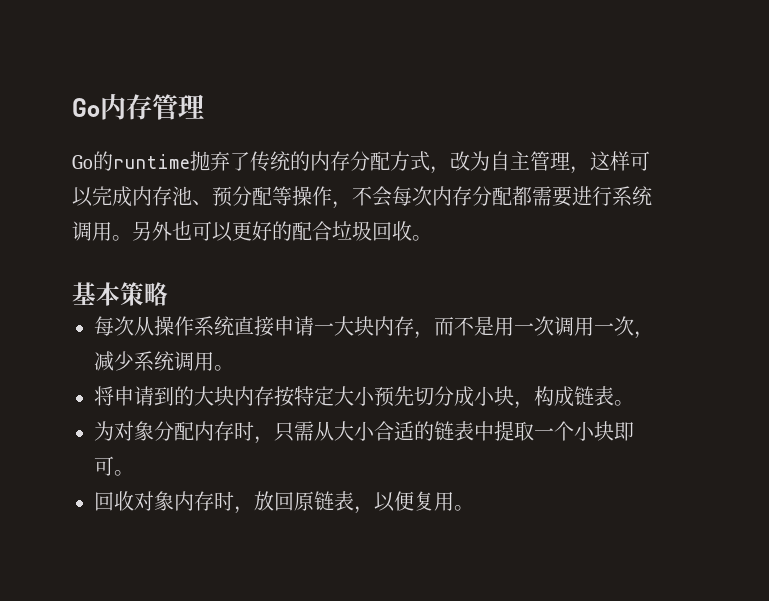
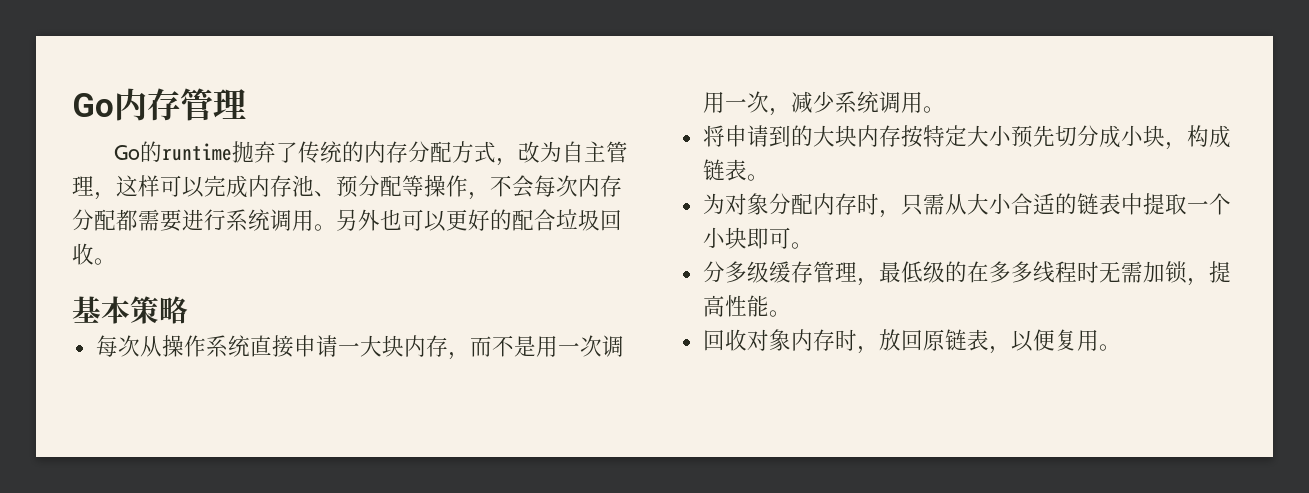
(134, 473) none -> [702,261,1231,286] [702,295,791,317] // 分多级缓存管理，最低级的在多多线程时无需加锁，提高性能。

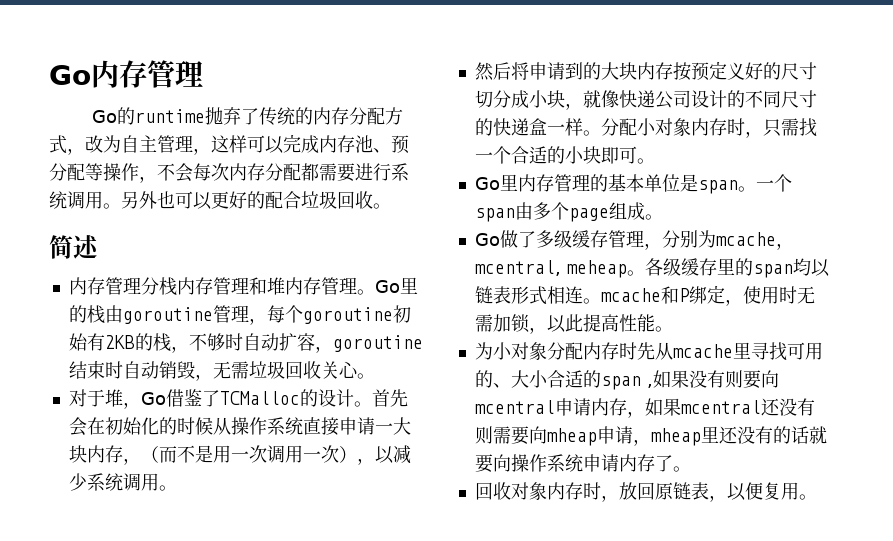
[72,296,188,324] [95,335,140,357] 基本策略 // 每次 -> [49,235,99,259] [68,277,418,296] [68,305,411,325] [68,333,423,353] [68,361,375,381] [68,389,408,409] [68,417,213,436] 简述 // 内存管理分栈内存管理和堆内存管理。Go里的栈由goroutine管理，每个goroutine初始有2KB的栈，不够时自动扩容，goroutine结束时自动销毁，无需垃圾回收关心。 // 对于堆，Go借鉴了TCMalloc的设计。首先会在初始化的时候
(470, 356) none -> [140,446,159,463] （
[768,108,791,116] ， -> [338,446,394,465] ），以
(945, 109) none -> [474,62,511,81] 然后
[922,125,1231,150] [702,159,747,181] 特定大小预先切分成小块，构成链表 -> [690,61,817,81] [474,90,817,110] [474,118,817,138] [474,146,655,164] [474,174,792,194] [474,202,663,222] [474,230,794,250] [474,258,830,278] [474,285,815,306] [474,314,655,334] 预定义好的尺寸切分成小块，就像快递公司设计的不同尺寸的快递盒一样。分配小对象内存时，只需找一个合适的小块即可。 // Go里内存管理的基本单位是span。一个span由多个page组成。 // Go做了多级缓存管理，分别为mcache，mcentral, meheap。各级缓存里的span均以链表形式相连。mcache和P绑定，使用时无需加锁，以此提高性能
(725, 203) none -> [492,342,512,360] 小
[878,193,1231,218] [702,227,813,249] [702,261,1231,286] [702,295,769,317] ，只需从大小合适的链表中提取一个小块即可。 // 分多级缓存管理，最低级的在多多线程时无需加锁，提高性能 -> [636,342,823,361] [474,370,779,390] [474,398,815,418] [474,426,827,446] [474,454,673,473] 先从mcache里寻找可用的、大小合适的span ,如果没有则要向mcentral申请内存，如果mcentral还没有则需要向mheap申请，mheap里还没有的话就要向操作系统申请内存了

